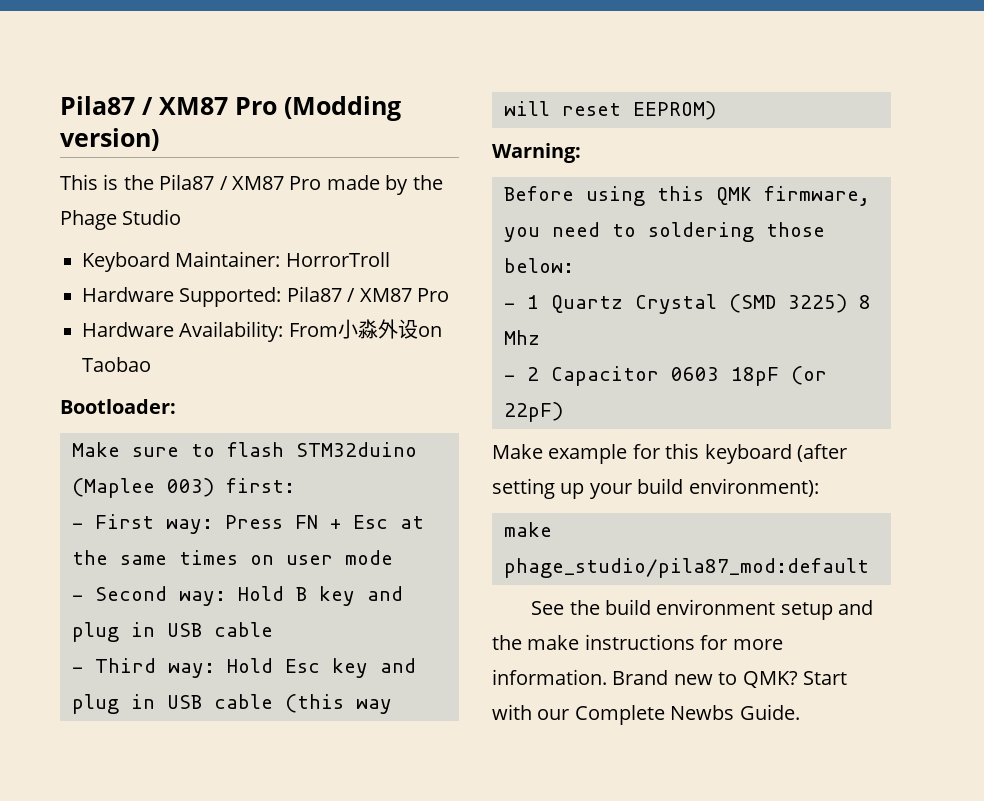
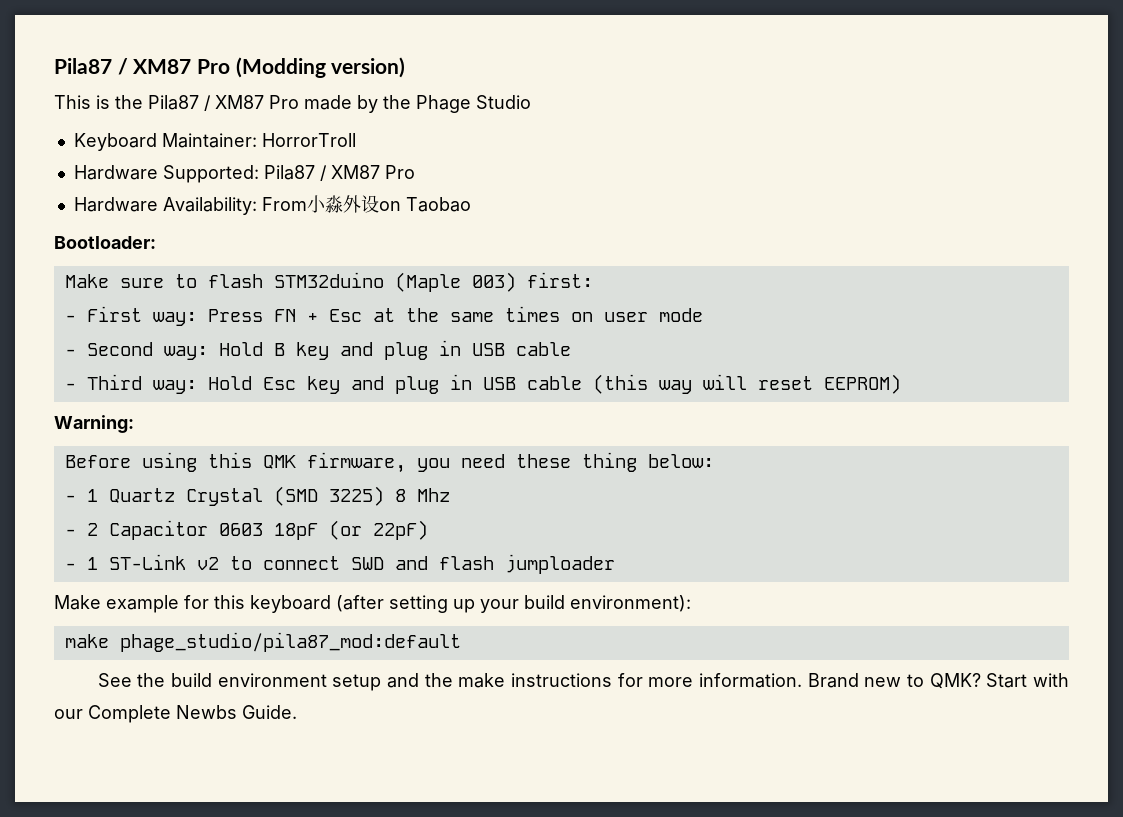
[72,478,155,498] (Maplee -> [394,272,461,292] (Maple
[612,222,825,242] to soldering those -> [515,452,637,472] these thing
(563, 412) none -> [64,554,615,574] // - 1 ST-Link v2 to connect SWD and flash jumploader

